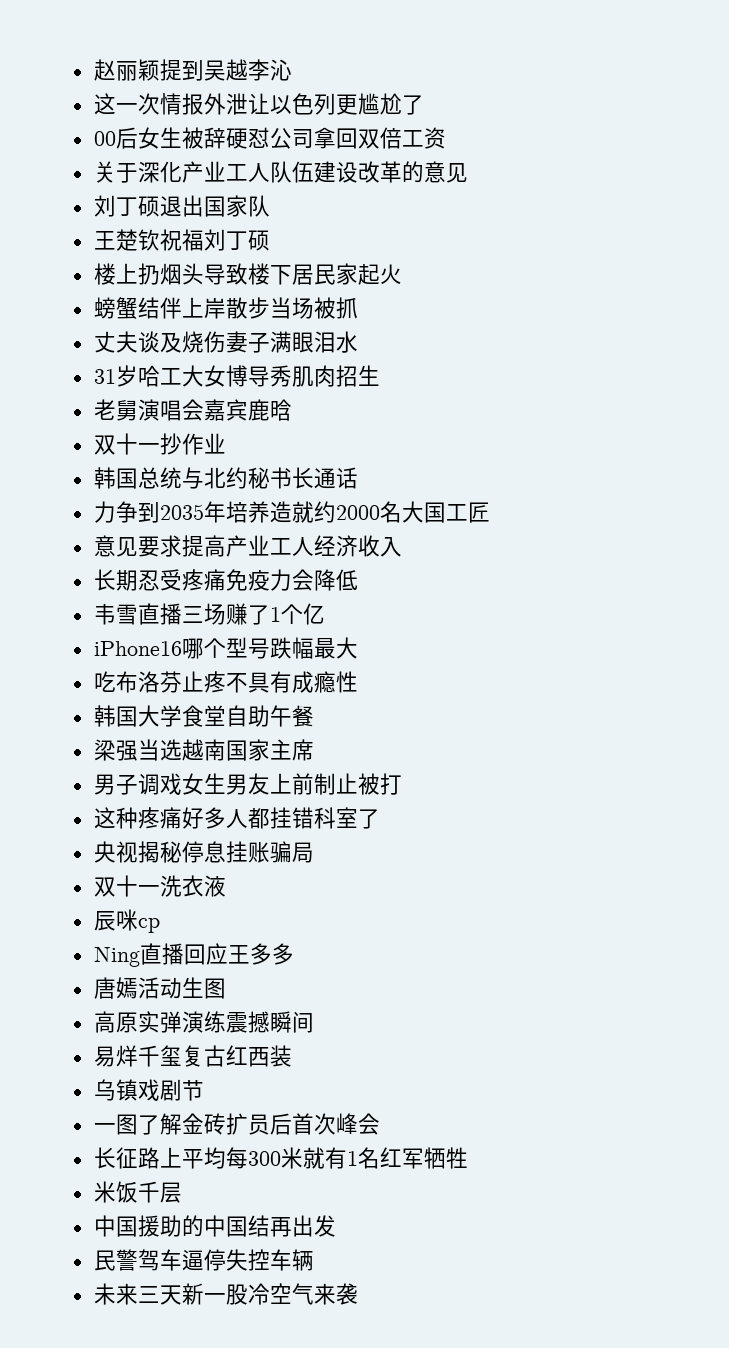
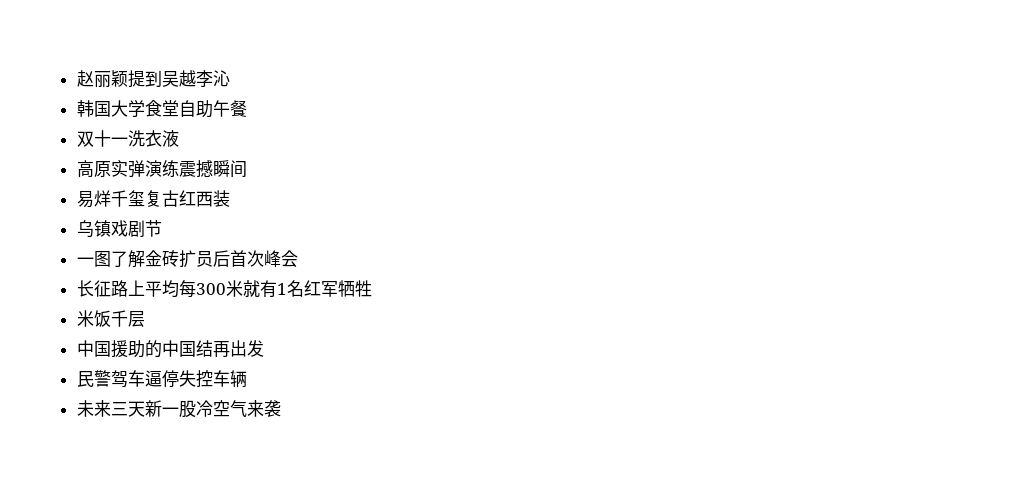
[93,93,424,115] [93,127,446,149] [93,161,468,183] [93,195,270,217] [93,229,270,251] [93,263,402,285] [93,297,358,319] [93,331,358,353] [93,365,380,387] [93,399,292,421] [93,433,226,455] [93,467,358,489] [93,501,490,523] [93,535,402,557] [93,569,358,591] [93,603,325,625] [93,637,358,659] [93,671,358,693] // 这一次情报外泄让以色列更尴尬了 // 00后女生被辞硬怼公司拿回双倍工资 // 关于深化产业工人队伍建设改革的意见 // 刘丁硕退出国家队 // 王楚钦祝福刘丁硕 // 楼上扔烟头导致楼下居民家起火 // 螃蟹结伴上岸散步当场被抓 // 丈夫谈及烧伤妻子满眼泪水 // 31岁哈工大女博导秀肌肉招生 // 老舅演唱会嘉宾鹿晗 // 双十一抄作业 // 韩国总统与北约秘书长通话 // 力争到2035年培养造就约2000名大国工匠 // 意见要求提高产业工人经济收入 // 长期忍受疼痛免疫力会降低 // 韦雪直播三场赚了1个亿 // iPhone16哪个型号跌幅最大 // 吃布洛芬止疼不具有成瘾性 -> (230, 78) none
[93,739,314,761] [93,773,402,795] [93,807,380,829] [93,841,314,863] [93,875,226,897] [93,909,160,933] [93,943,294,967] [93,977,226,999] 梁强当选越南国家主席 // 男子调戏女生男友上前制止被打 // 这种疼痛好多人都挂错科室了 // 央视揭秘停息挂账骗局 // 双十一洗衣液 // 辰咪cp // Ning直播回应王多多 // 唐嫣活动生图 -> [76,130,179,147] 双十一洗衣液

